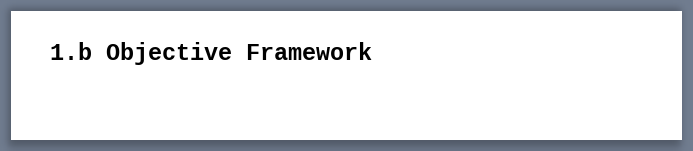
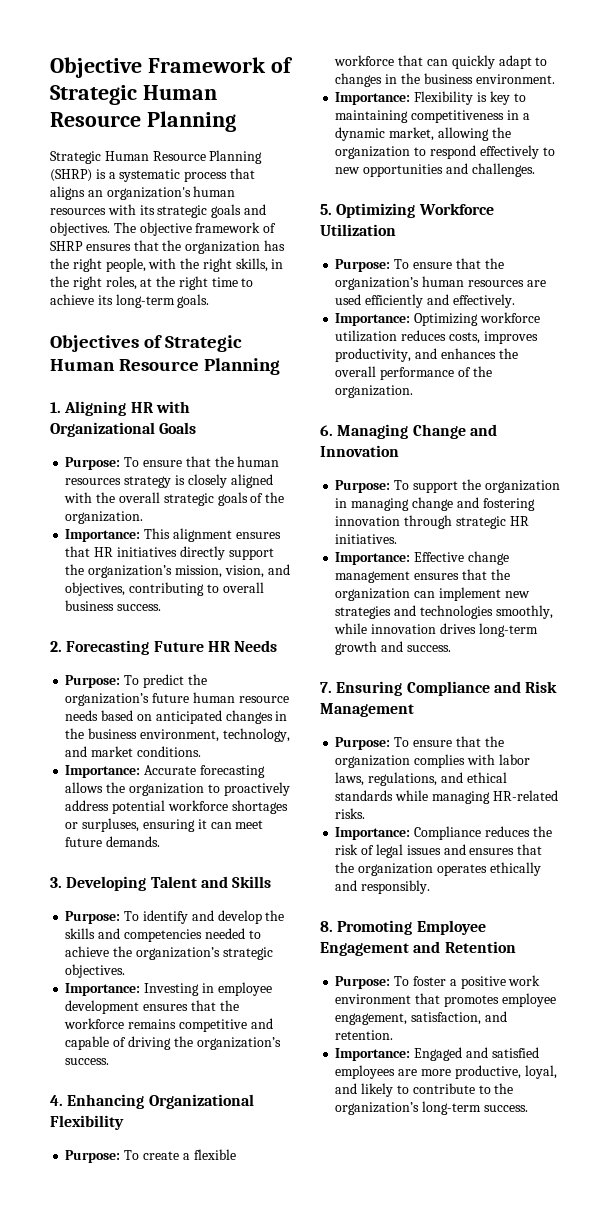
[50,42,92,60] 1.b -> (50, 67) none
(372, 51) none -> [270,57,293,73] [50,85,217,105] [50,111,236,132] [50,150,263,164] [50,168,255,182] [50,186,236,200] [50,204,266,218] [50,222,277,236] [50,240,285,254] [50,258,284,272] [50,276,254,290] [50,294,210,308] [50,335,243,352] [50,358,281,375] [50,401,190,416] [50,422,197,437] [65,456,280,470] [65,474,273,488] [64,492,285,506] [65,511,144,524] [65,528,281,542] [65,546,274,560] [65,564,290,578] [65,582,264,596] [65,600,162,611] [50,640,278,655] [65,674,207,688] [65,692,289,706] [65,710,288,724] [65,728,290,742] [65,746,201,757] [65,765,265,778] [65,782,290,796] [65,800,288,814] [65,818,264,832] [65,836,161,847] [50,876,272,891] [65,910,285,924] [65,928,261,942] [65,946,273,960] [65,964,126,978] [65,982,272,996] [65,1000,239,1014] [64,1018,273,1032] [65,1036,281,1050] [65,1058,110,1065] [50,1094,254,1109] [50,1115,124,1130] [65,1149,236,1163] [334,55,548,69] [335,73,555,87] [335,91,526,105] [335,110,530,123] [335,127,511,141] [335,145,555,159] [335,163,535,177] [320,203,494,218] [320,224,396,236] [335,258,504,272] [335,276,546,290] [335,294,515,308] [335,312,540,326] [335,330,538,344] [335,348,518,362] [335,366,492,380] [335,385,414,398] [320,424,497,439] [320,445,399,457] [335,479,560,493] [335,497,535,511] [335,515,529,529] [335,534,398,544] [335,551,509,565] [335,569,510,583] [335,587,530,601] [335,605,553,619] [334,623,538,637] [335,641,451,655] [320,681,558,696] [320,703,414,717] [335,736,504,750] [335,754,530,768] [335,772,507,786] [335,790,558,804] [335,808,366,819] [335,826,552,840] [335,844,543,858] [335,862,541,876] [335,880,431,894] [320,920,486,935] [320,941,516,956] [335,975,541,989] [335,993,556,1007] [335,1011,507,1025] [335,1030,394,1040] [335,1047,539,1061] [335,1065,557,1079] [335,1083,514,1097] [335,1101,528,1115] of Strategic Human Resource Planning // Strategic Human Resource Planning (SHRP) is a systematic process that aligns an organization's human resources with its strategic goals and objectives. The objective framework of SHRP ensures that the organization has the right people, with the right skills, in the right roles, at the right time to achieve its long-term goals. // Objectives of Strategic Human Resource Planning // 1. Aligning HR with Organizational Goals // Purpose: To ensure that the human resources strategy is closely aligned with the overall strategic goals of the organization. // Importance: This alignment ensures that HR initiatives directly support the organization’s mission, vision, and objectives, contributing to overall business success. // 2. Forecasting Future HR Needs // Purpose: To predict the organization’s future human resource needs based on anticipated changes in the business environment, technology, and market conditions. // Importance: Accurate forecasting allows the organization to proactively address potential workforce shortages or surpluses, ensuring it can meet future demands. // 3. Developing Talent and Skills // Purpose: To identify and develop the skills and competencies needed to achieve the organization’s strategic objectives. // Importance: Investing in employee development ensures that the workforce remains competitive and capable of driving the organization’s success. // 4. Enhancing Organizational Flexibility // Purpose: To create a flexible workforce that can quickly adapt to changes in the business environment. // Importance: Flexibility is key to maintaining competitiveness in a dynamic market, allowing the organization to respond effectively to new opportunities and challenges. // 5. Optimizing Workforce Utilization // Purpose: To ensure that the organization’s human resources are used efficiently and effectively. // Importance: Optimizing workforce utilization reduces costs, improves productivity, and enhances the overall performance of the organization. // 6. Managing Change and Innovation // Purpose: To support the organization in managing change and fostering innovation through strategic HR initiatives. // Importance: Effective change management ensures that the organization can implement new strategies and technologies smoothly, while innovation drives long-term growth and success. // 7. Ensuring Compliance and Risk Management // Purpose: To ensure that the organization complies with labor laws, regulations, and ethical standards while managing HR-related risks. // Importance: Compliance reduces the risk of legal issues and ensures that the organization operates ethically and responsibly. // 8. Promoting Employee Engagement and Retention // Purpose: To foster a positive work environment that promotes employee engagement, satisfaction, and retention. // Importance: Engaged and satisfied employees are more productive, loyal, and likely to contribute to the organization’s long-term success.

